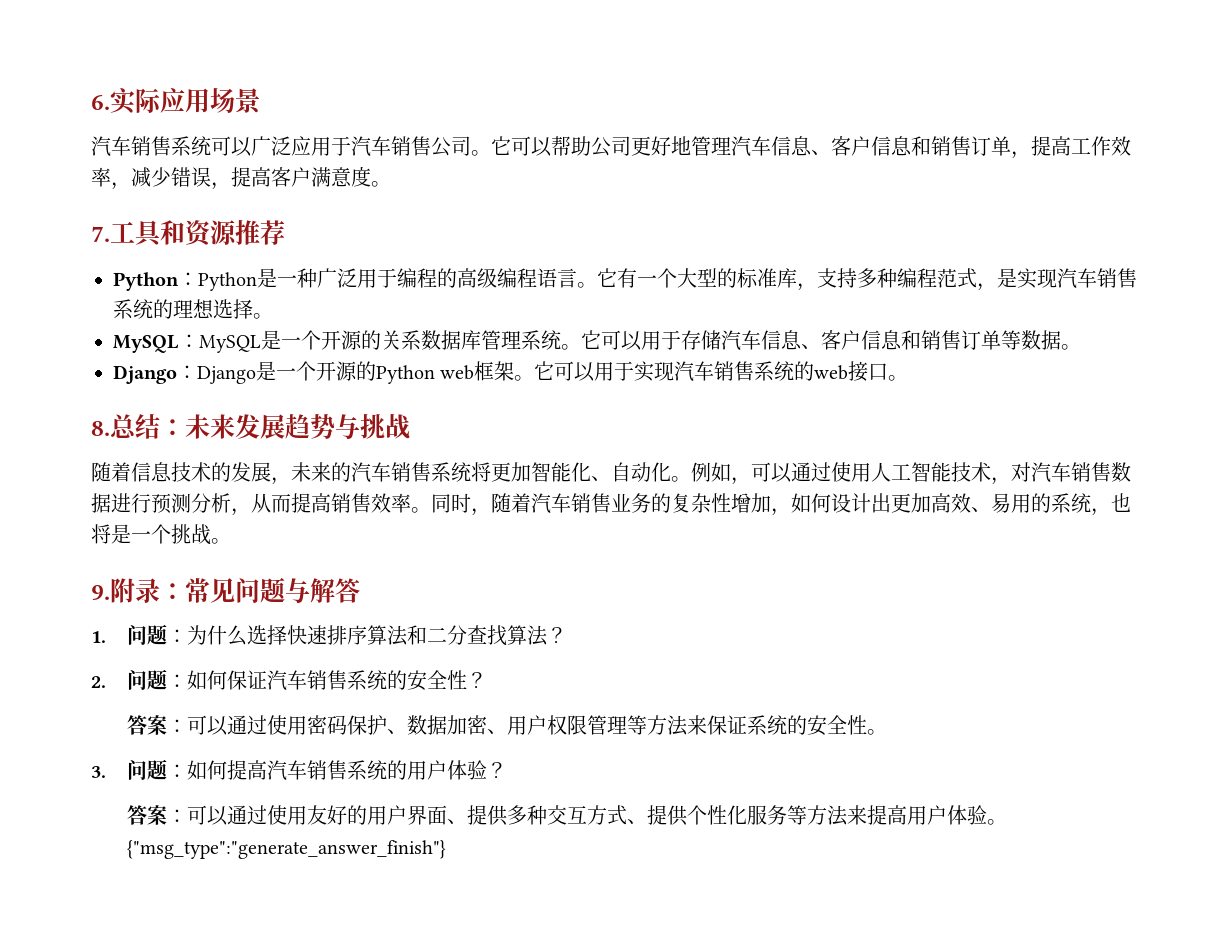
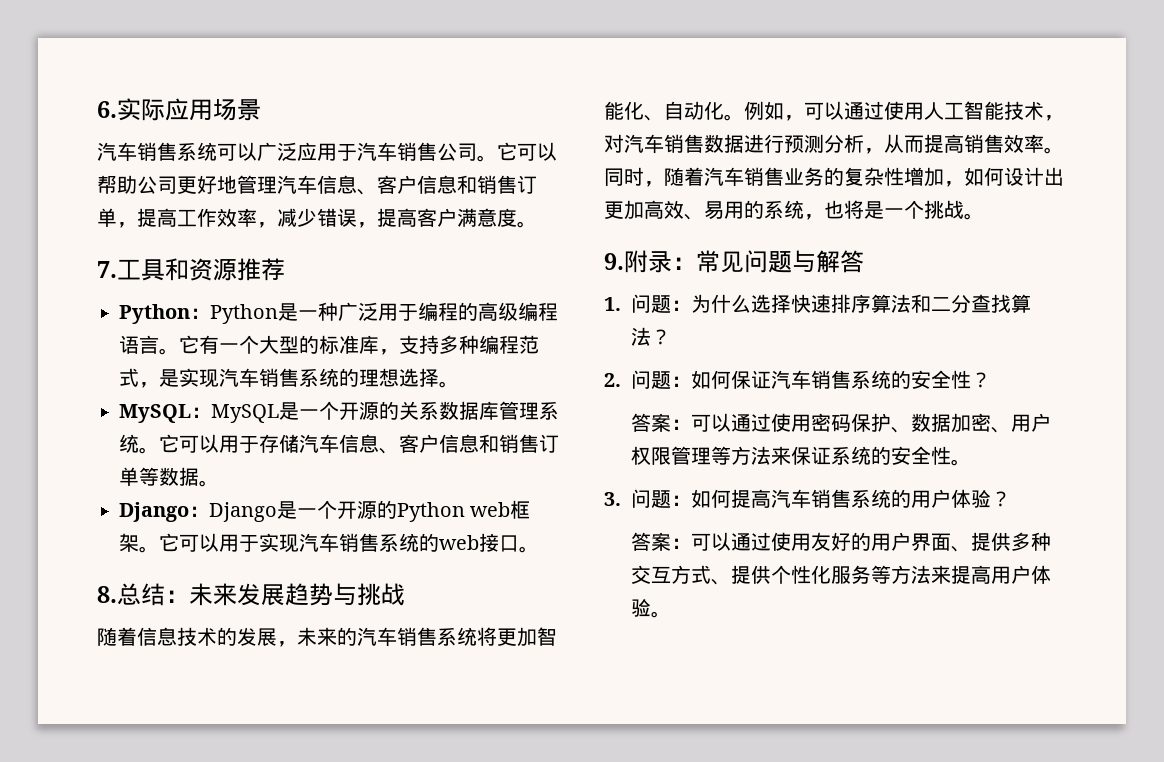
[127,840,447,859] {"msg_type":"generate_answer_finish"} -> (672, 614) none

